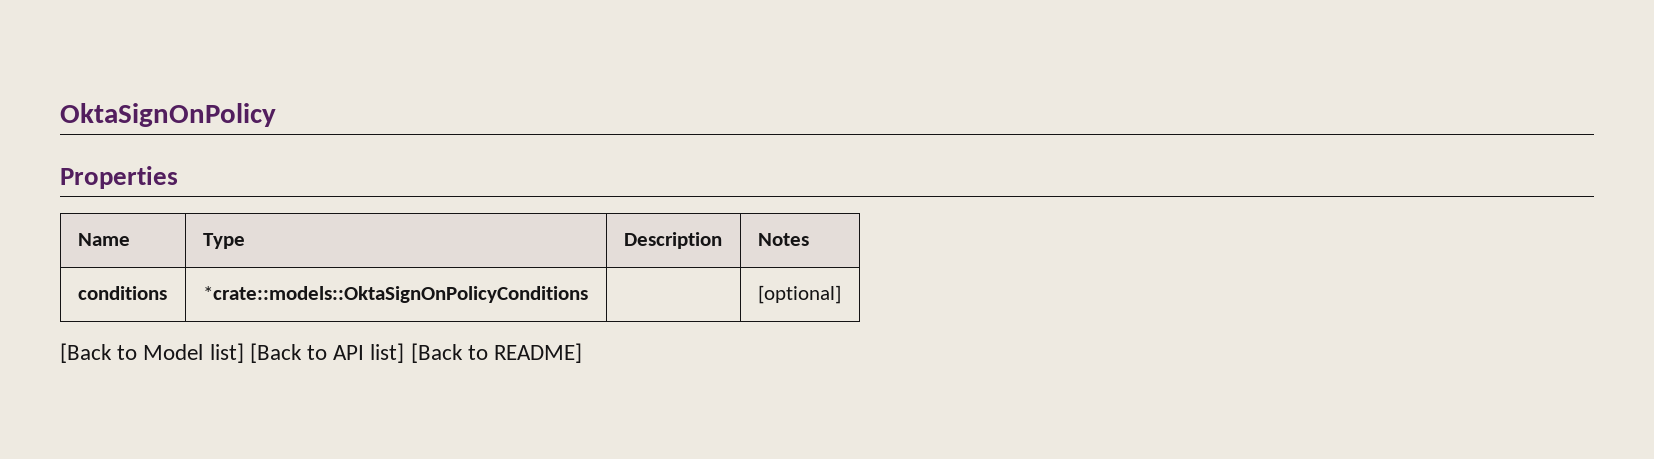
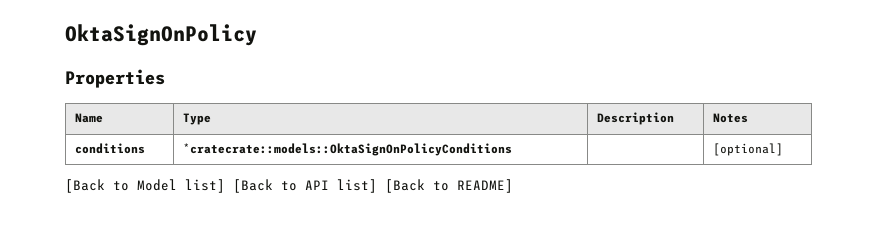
[202,286,588,303] *crate::models::OktaSignOnPolicyConditions -> [183,143,513,156] *cratecrate::models::OktaSignOnPolicyConditions

